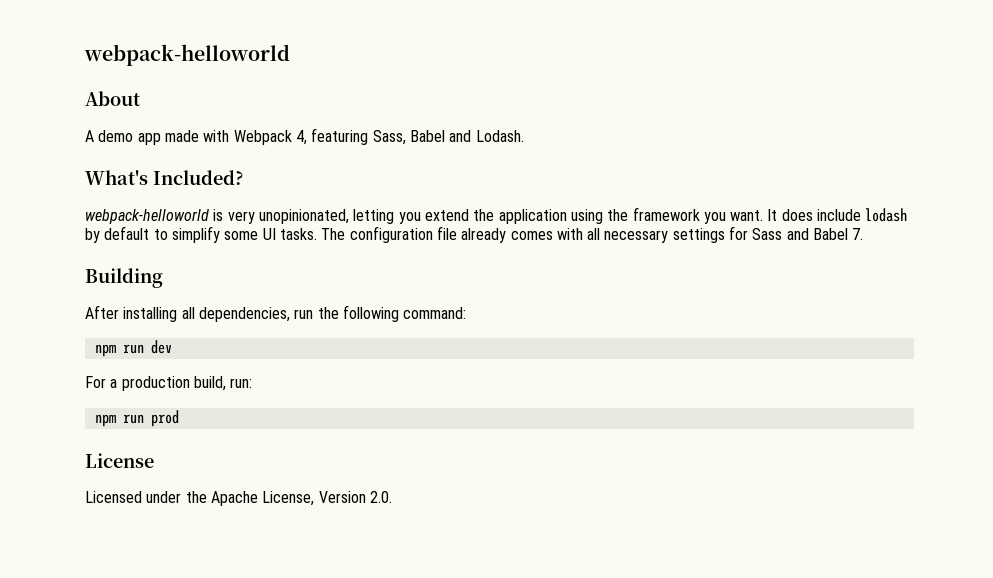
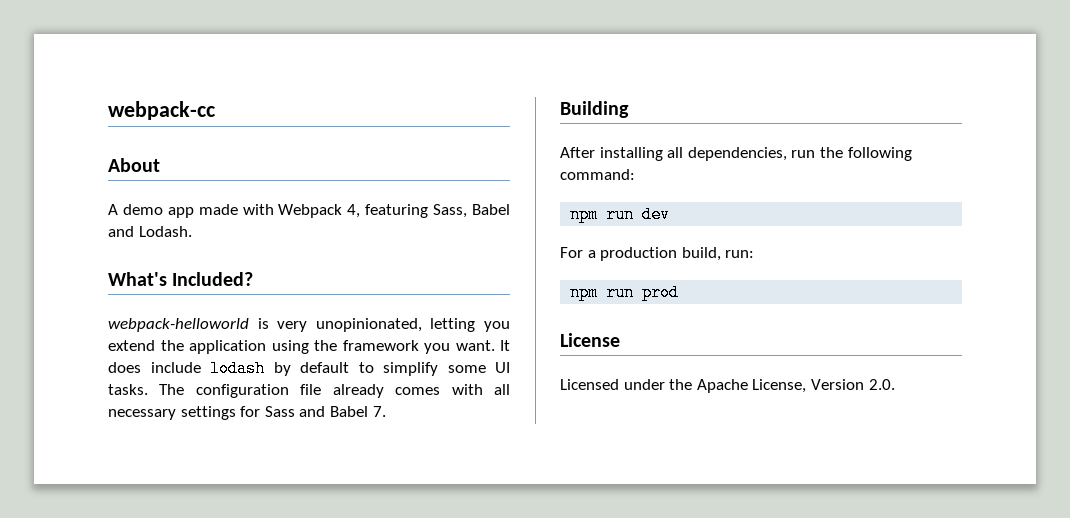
[84,44,290,66] webpack-helloworld -> [108,101,215,120] webpack-cc

